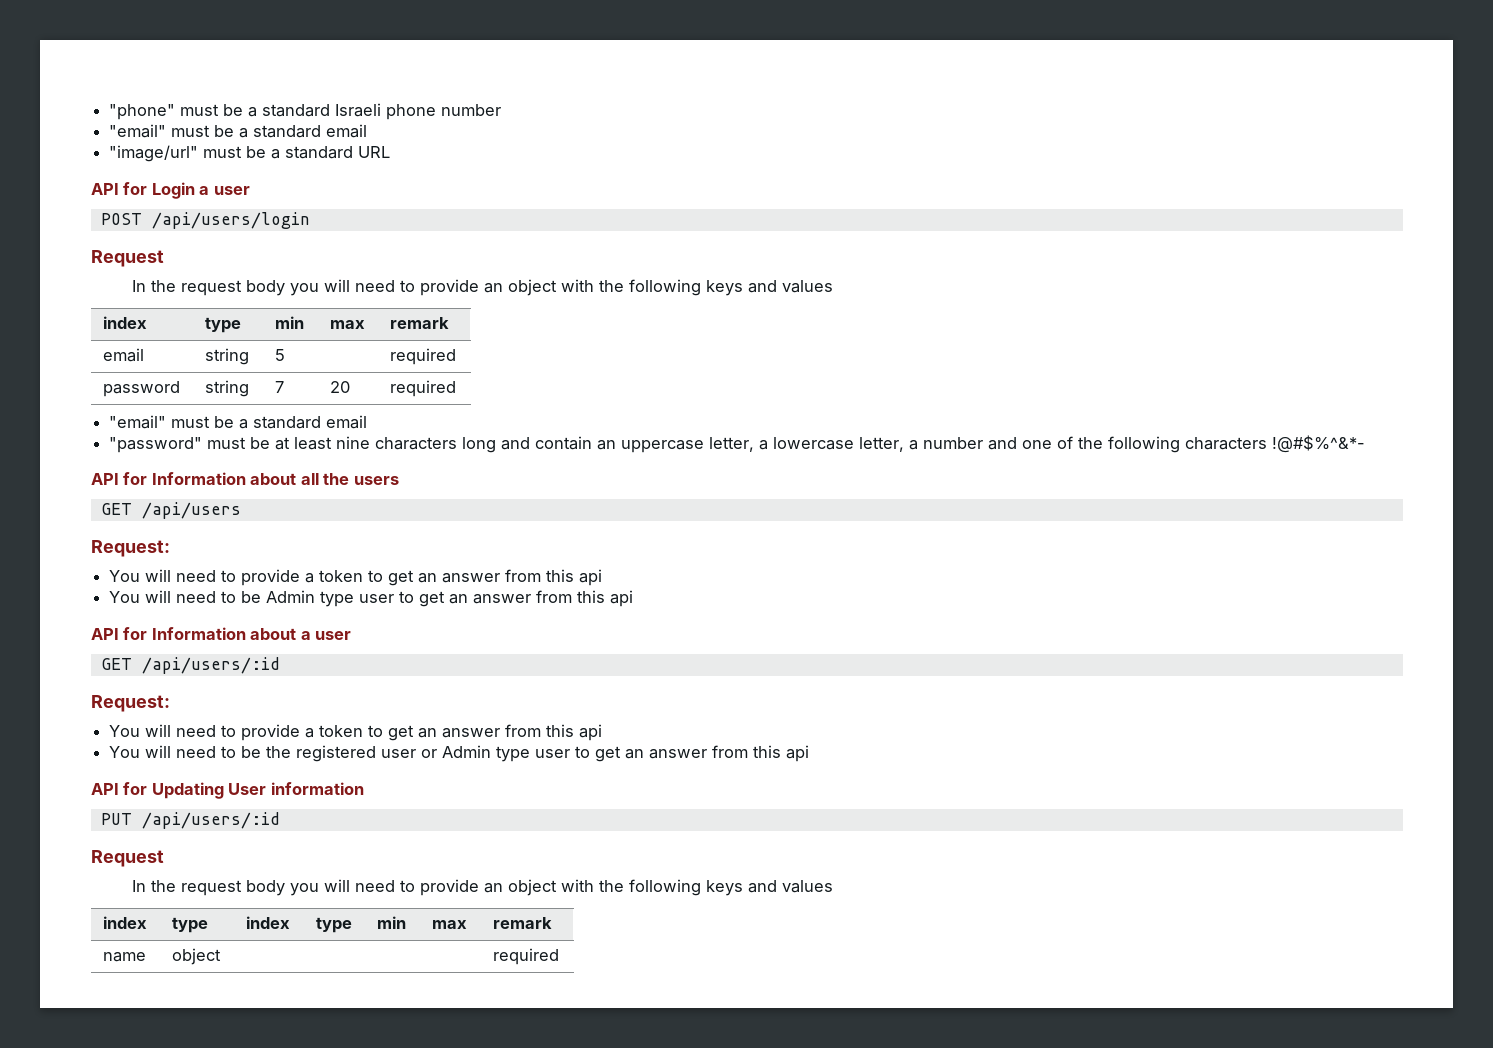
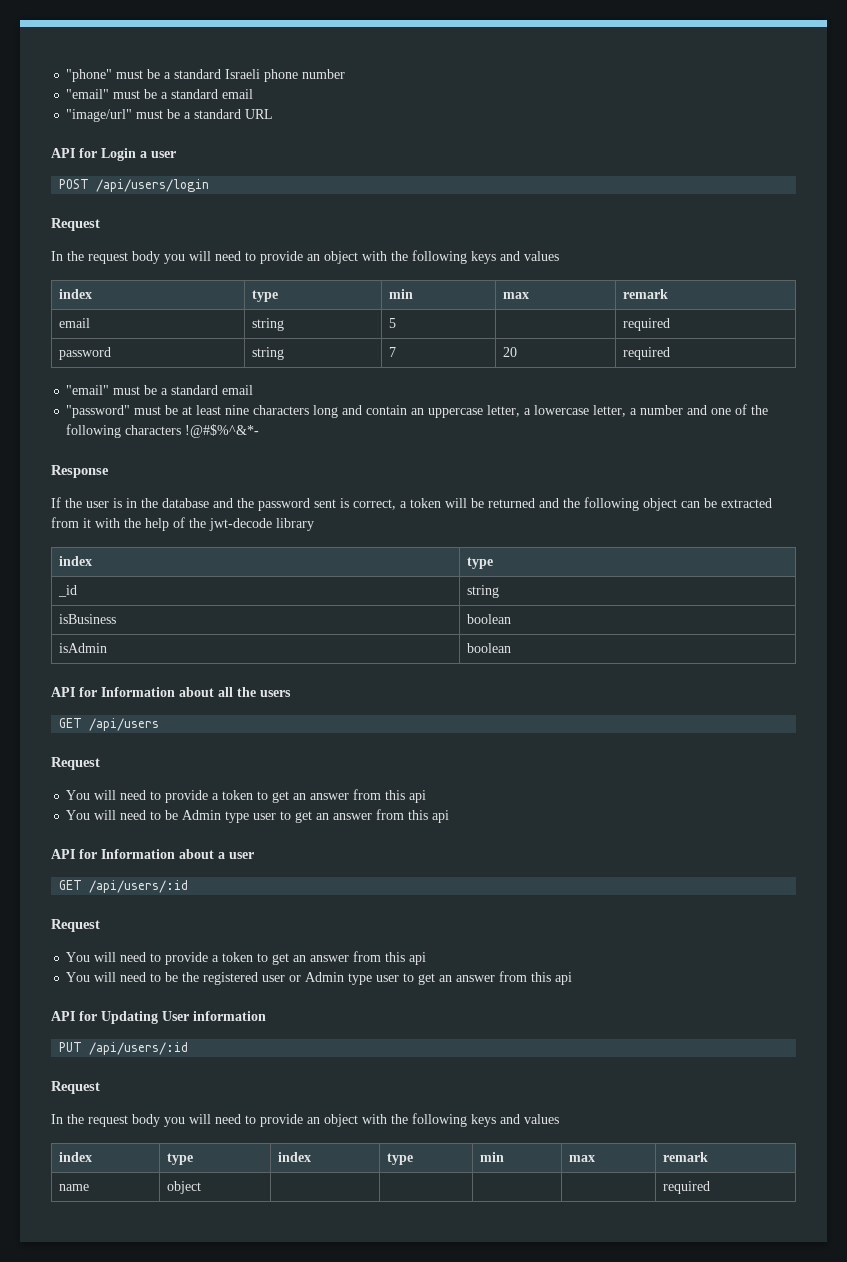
(1366, 444) none -> [51,465,109,478] [51,497,772,511] [51,517,314,531] [58,556,92,566] [466,557,493,569] [57,585,77,597] [466,585,499,598] [58,614,116,624] [466,614,511,624] [58,643,107,653] [466,643,511,653] // Response // If the user is in the database and the password sent is correct, a token will be returned and the following object can be extracted from it with the help of the jwt-decode library // index | type // _id | string // isBusiness | boolean // isAdmin | boolean
[91,540,170,557] Request: -> [51,757,100,770] Request
[91,695,170,712] Request: -> [51,919,100,932] Request

